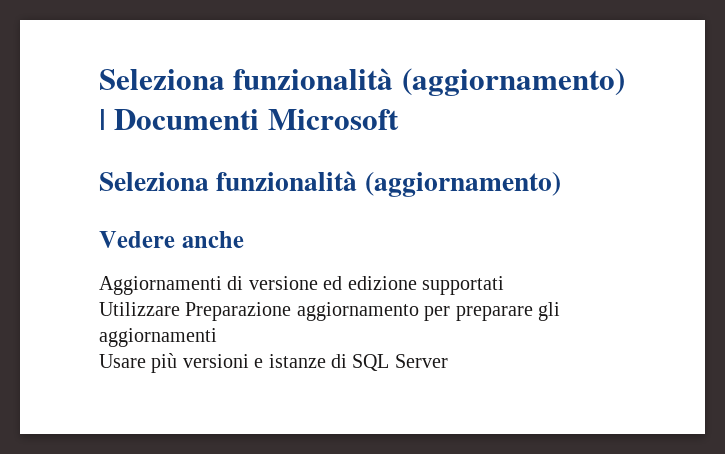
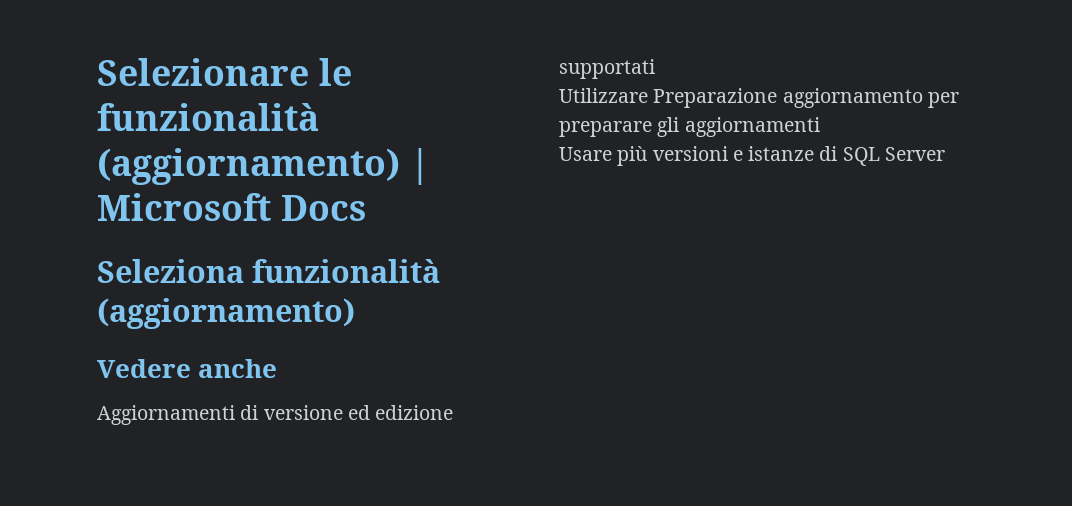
[99,69,225,90] Seleziona -> [97,58,352,86] Selezionare le
[114,109,260,130] Documenti -> (430, 166) none
(399, 119) none -> [280,195,366,221] Docs

